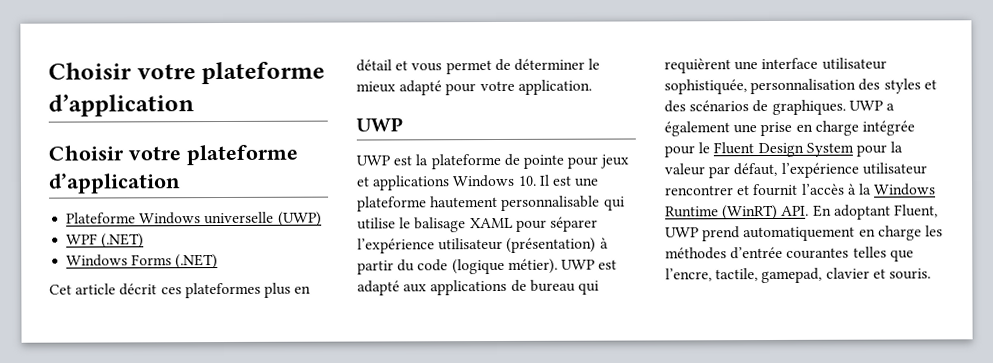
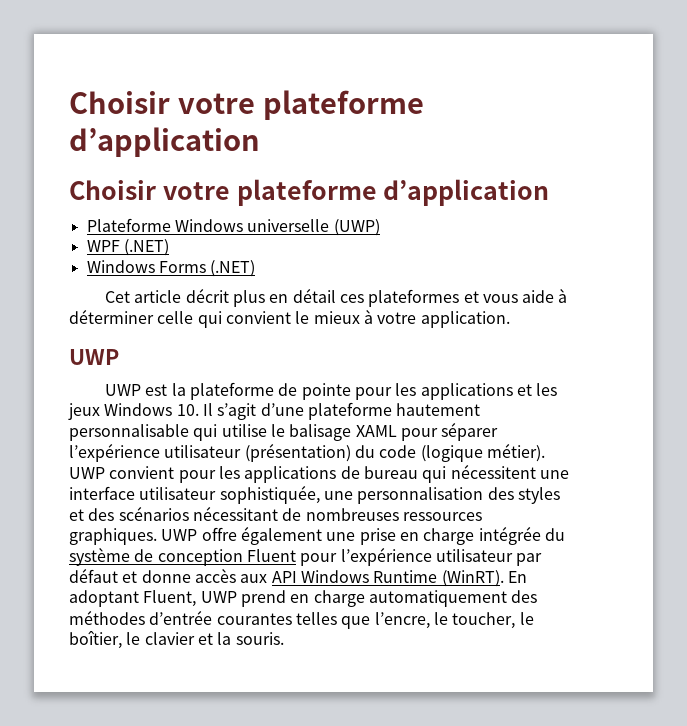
[160,282,261,299] ces plateformes -> (229, 295) none
[395,58,601,75] [356,80,477,96] et vous permet de déterminer le mieux adapté pour -> [339,288,568,307] [69,309,373,328] ces plateformes et vous aide à déterminer celle qui convient le mieux à
[600,154,630,169] [356,175,451,191] jeux et applications -> [395,383,558,400] [68,403,100,420] les applications et les jeux
[551,175,600,187] est une -> [217,403,304,420] s’agit d’une
[599,237,609,249] [357,260,394,275] à partir -> (351, 452) none
[598,259,618,270] [357,280,428,296] est adapté aux -> [109,466,240,483] convient pour les
[664,58,731,74] requièrent -> [450,464,536,479] nécessitent
(747, 87) none -> [323,491,353,500] une
[752,100,769,113] de -> [192,506,482,521] nécessitant de nombreuses ressources
[885,103,895,111] a -> [201,527,237,541] offre
[664,141,904,158] [664,162,927,179] [665,183,937,197] [665,204,810,221] pour le Fluent Design System pour la valeur par défaut, l’expérience utilisateur rencontrer et fournit l’accès à la Windows Runtime (WinRT) API. -> [544,528,565,541] [69,547,543,566] [69,568,504,587] du système de conception Fluent pour l’expérience utilisateur par défaut et donne accès aux API Windows Runtime (WinRT).
[743,225,943,242] automatiquement en charge les -> [290,590,538,607] en charge automatiquement des
[715,267,823,284] tactile, gamepad, -> [433,612,534,629] [69,631,141,649] le toucher, le boîtier, le
(886, 273) none -> [217,632,232,645] la

